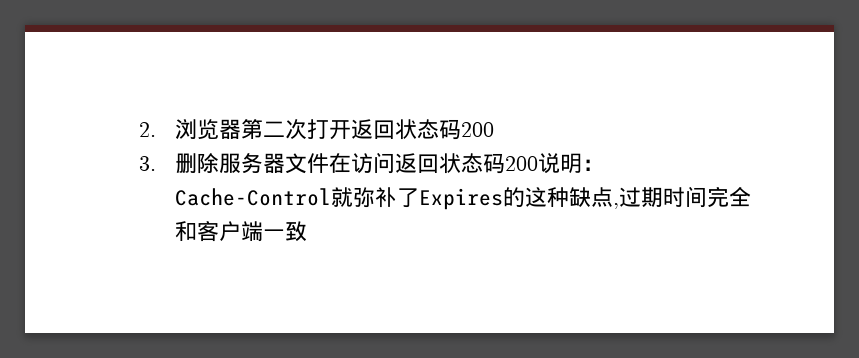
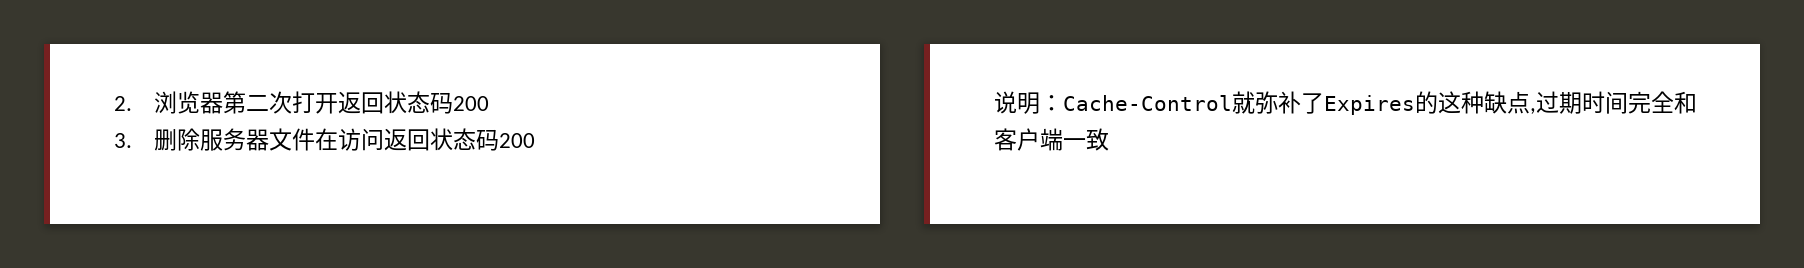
(538, 163) none -> (536, 140) //

